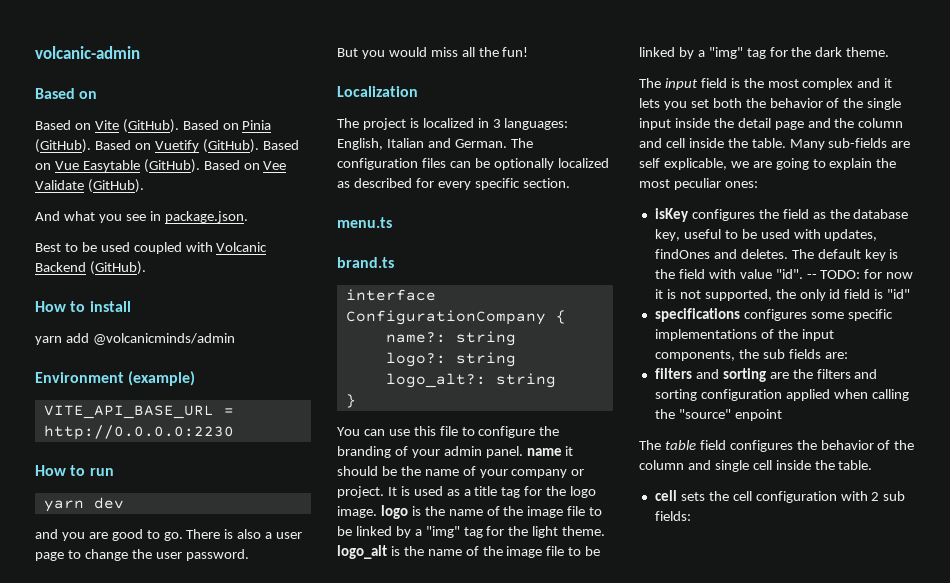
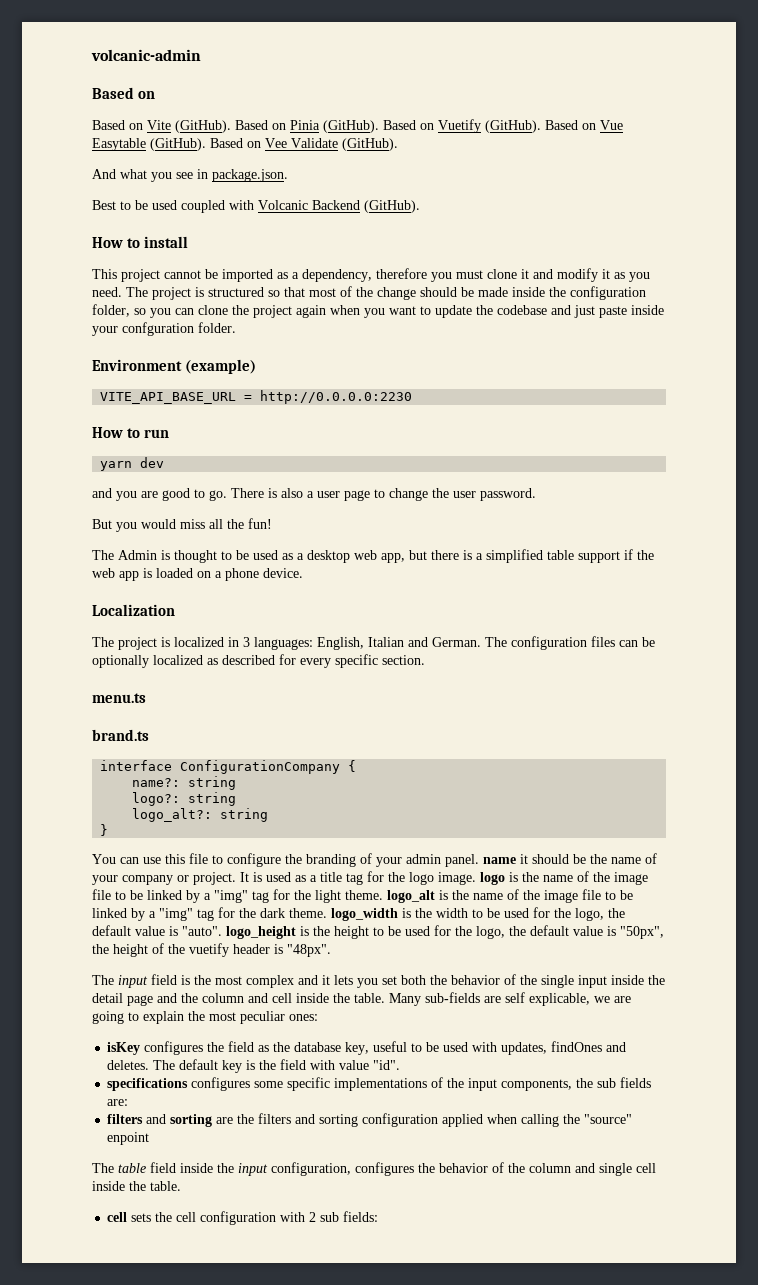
[35,333,235,345] yarn add @volcanicminds/admin -> [92,268,650,282] [92,286,646,300] [92,304,664,318] [92,322,236,336] This project cannot be imported as a dependency, therefore you must clone it and modify it as you need. The project is structured so that most of the change should be made inside the configuration folder, so you can clone the project again when you want to update the codebase and just paste inside your confguration folder.
(529, 52) none -> [92,549,654,563] [92,568,303,581] // The Admin is thought to be used as a desktop web app, but there is a simplified table support if the web app is loaded on a phone device.
(890, 52) none -> [331,907,625,921] [92,925,664,939] [92,943,331,957] logo_width is the width to be used for the logo, the default value is "auto". logo_height is the height to be used for the logo, the default value is "50px", the height of the vuetify header is "48px".
[806,269,914,279] [654,289,911,301] -- TODO: for now it is not supported, the only id field is "id" -> (401, 1065) none
(726, 445) none -> [180,1162,351,1176] inside the input configuration,

